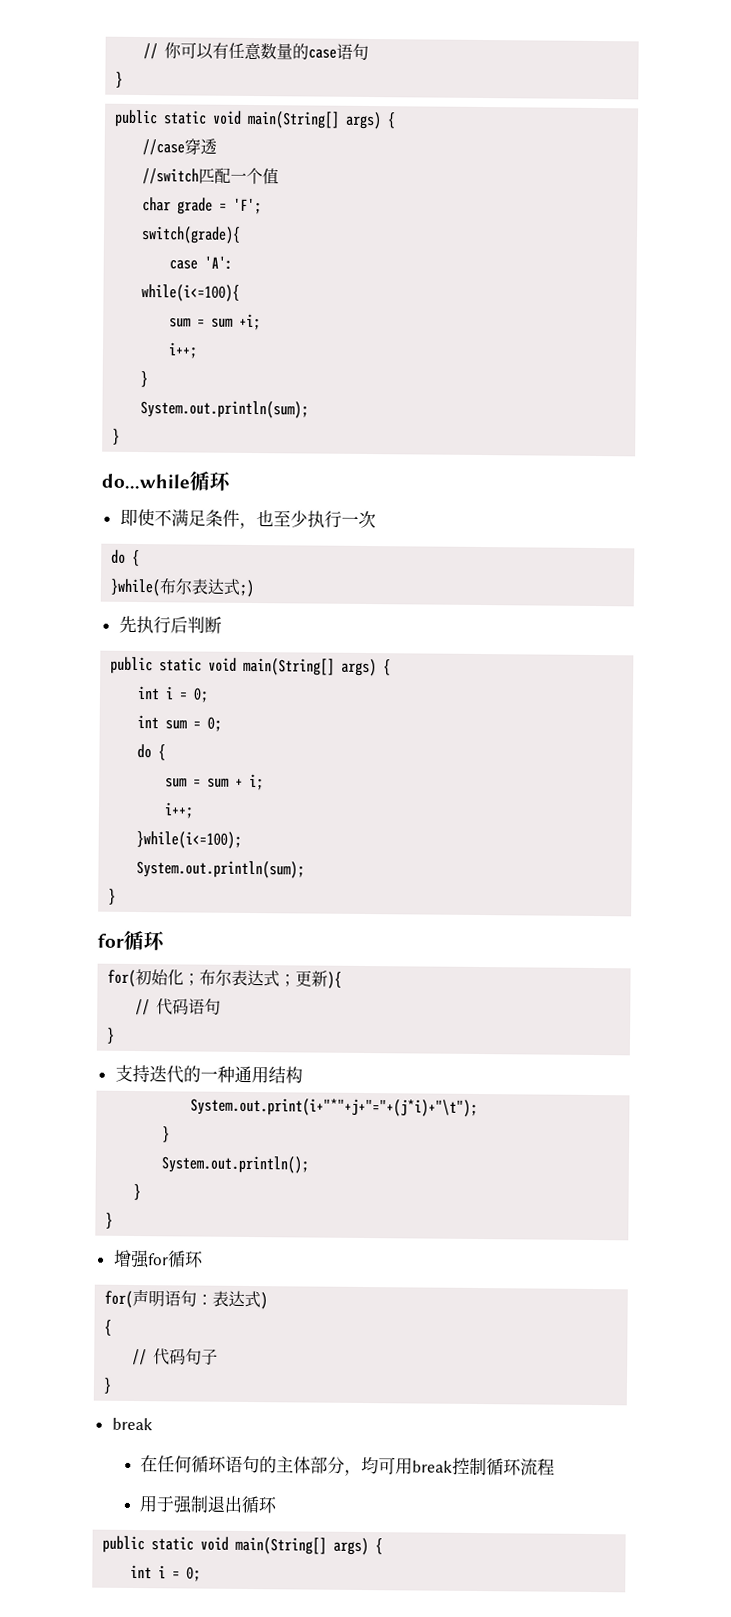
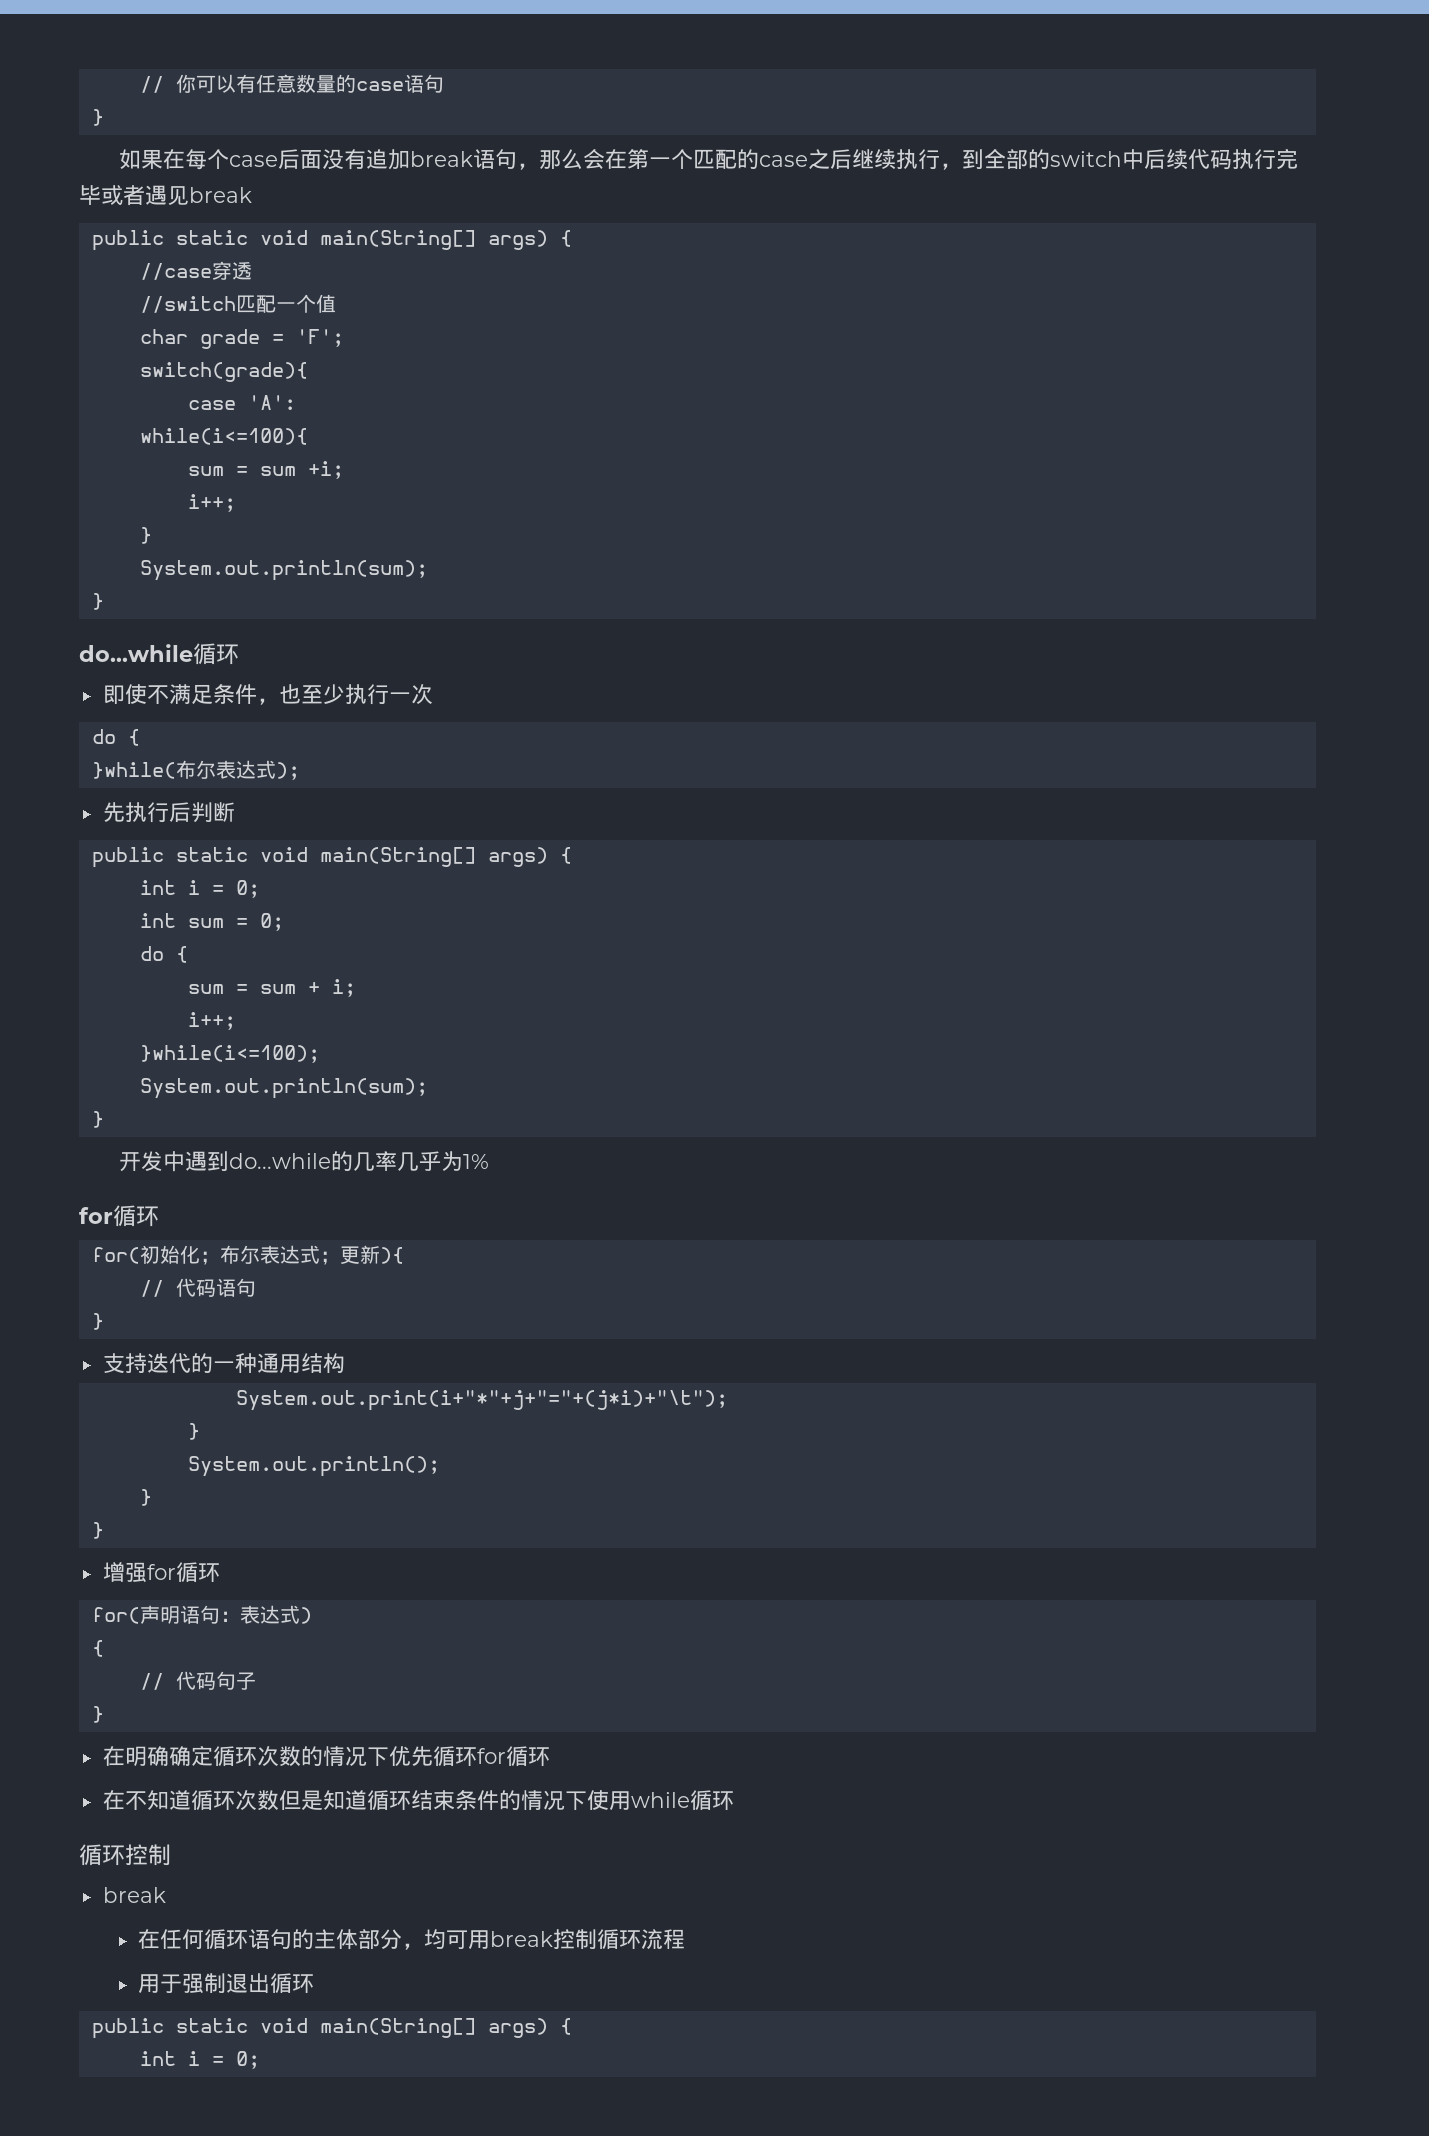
(124, 79) none -> [119,148,1299,170] [79,185,252,206] // 如果在每个case后面没有追加break语句，那么会在第一个匹配的case之后继续执行，到全部的switch中后续代码执行完毕或者遇见break
[239,579,255,598] ;) -> [275,762,300,780] );
(117, 896) none -> [119,1151,490,1172] // 开发中遇到do...while的几率几乎为1%
(113, 1385) none -> [102,1746,550,1767] [102,1790,734,1811] [79,1844,171,1866] // 在明确确定循环次数的情况下优先循环for循环 // 在不知道循环次数但是知道循环结束条件的情况下使用while循环 // 循环控制

